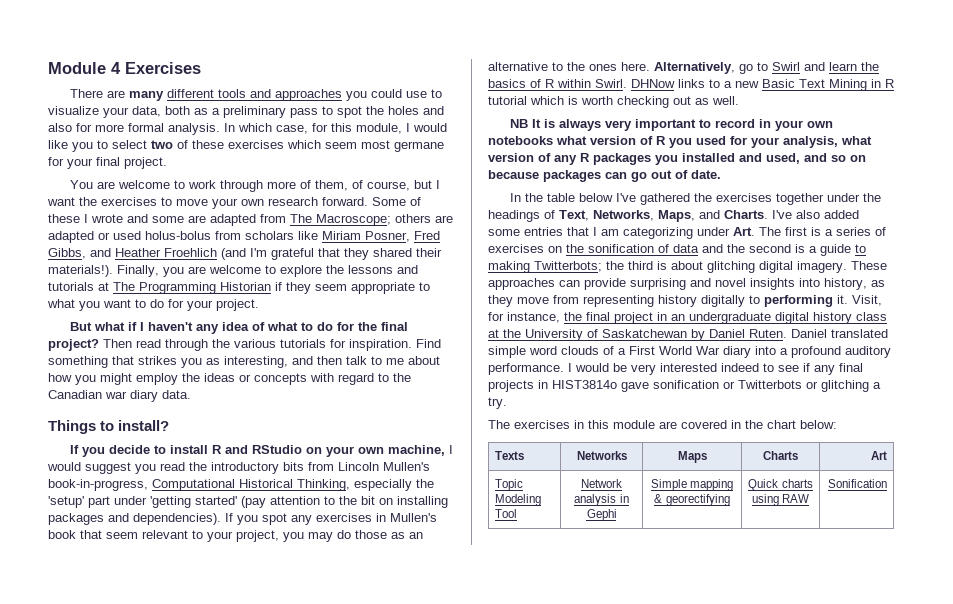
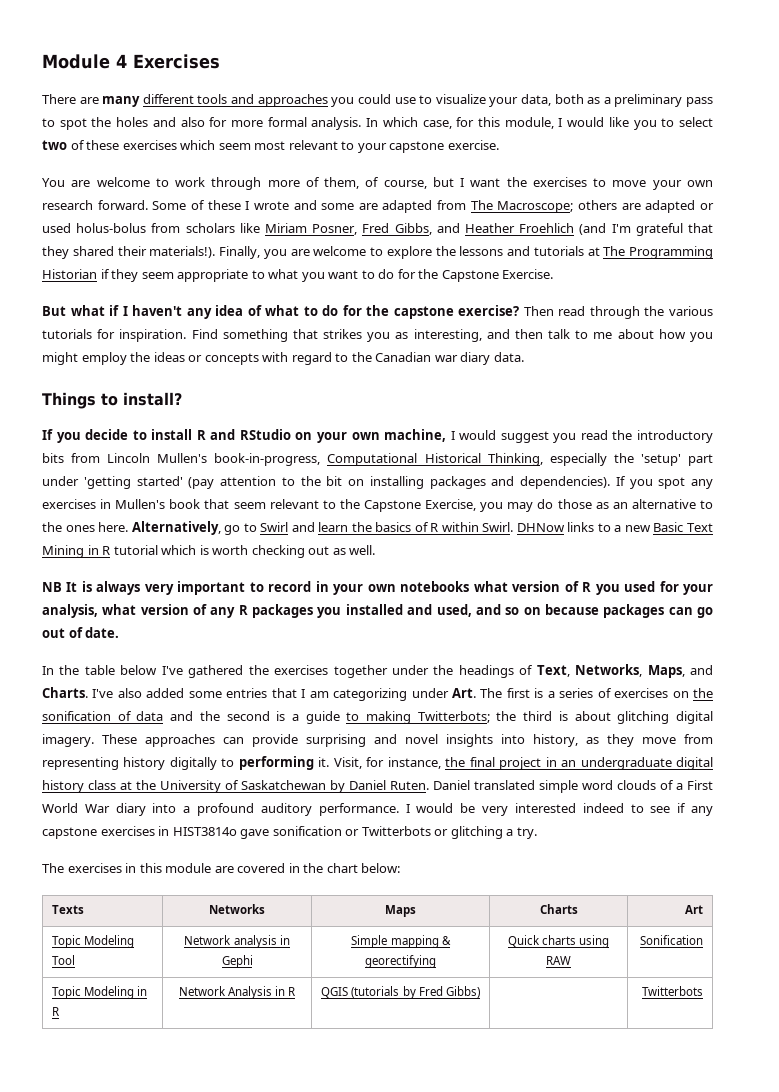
[394,141,444,152] [48,157,167,169] germane for your final project. -> [288,140,499,153] relevant to your capstone exercise.
[187,299,259,311] your project. -> [418,269,554,282] the Capstone Exercise.
[380,322,408,331] [48,339,99,351] final project? -> [393,305,520,319] capstone exercise?
[207,530,279,542] your project, -> [339,499,477,512] the Capstone Exercise,
[839,363,863,372] [488,380,534,392] final projects -> [42,826,155,839] capstone exercises
(888, 483) none -> [52,986,148,999] [52,1007,60,1016] [178,986,296,999] [321,986,480,999] [641,986,703,996] // Topic Modeling in R | Network Analysis in R | QGIS (tutorials by Fred Gibbs) | | Twitterbots

